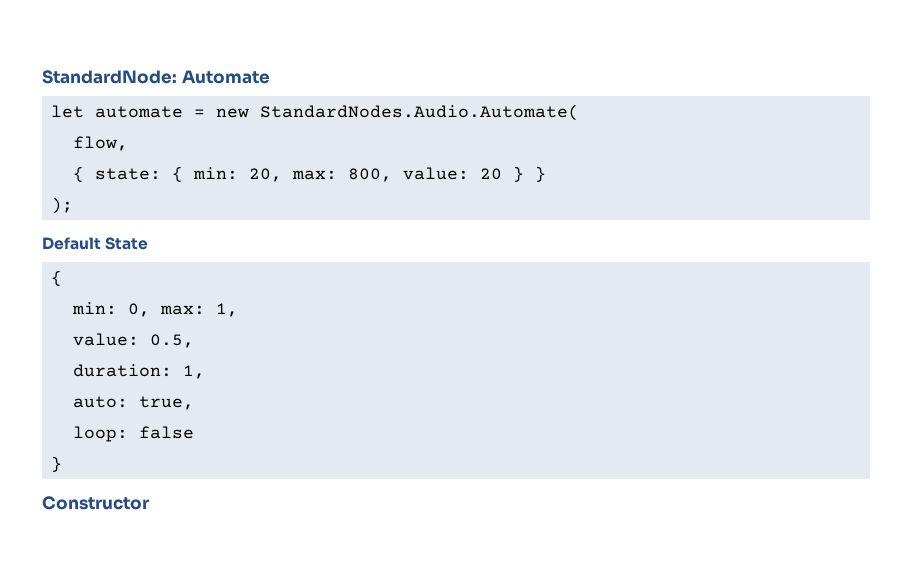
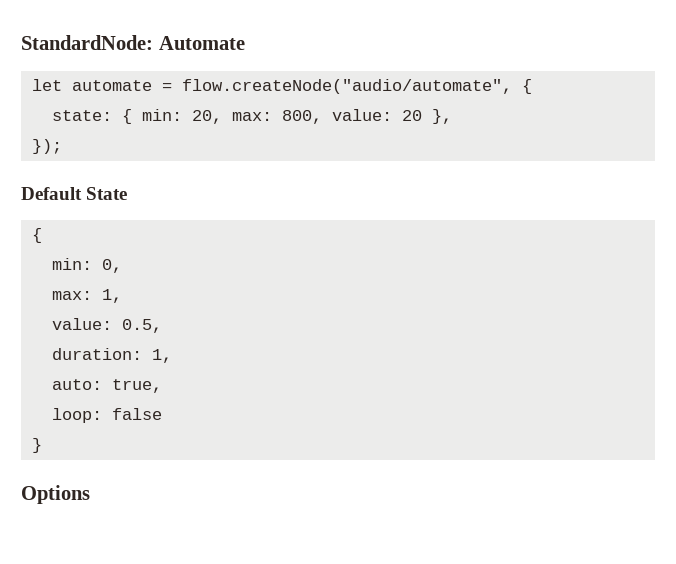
[215,104,579,121] [72,136,128,151] [72,166,84,182] new StandardNodes.Audio.Automate( // flow, // { -> [181,79,532,94] flow.createNode("audio/automate", { //
[512,166,546,182] [50,197,73,214] } } // ); -> [431,109,452,124] [31,139,62,154] }, // });
(150, 310) none -> (122, 266) //
[42,496,149,510] Constructor -> [21,485,90,504] Options

